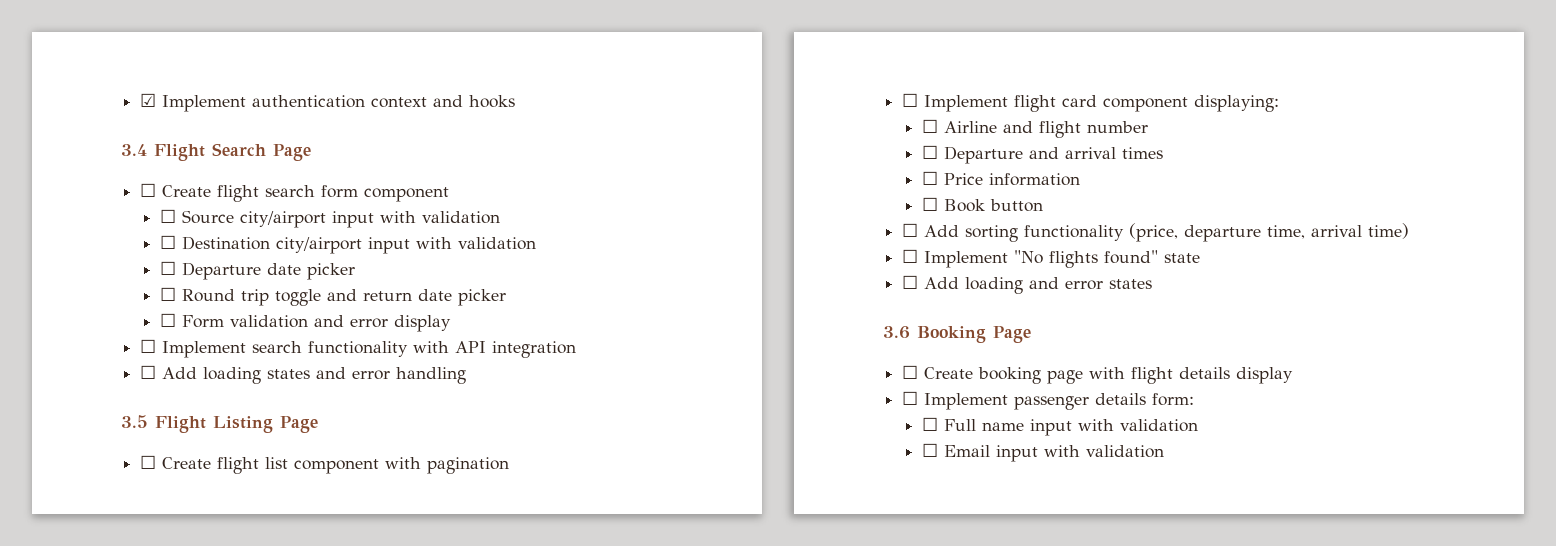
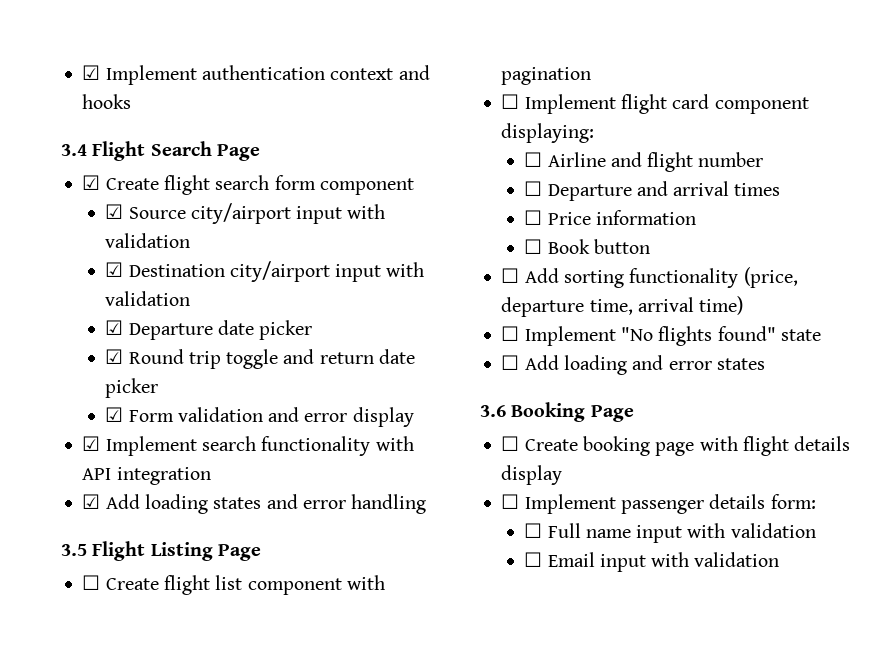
[140,183,157,197] ☐ -> [82,175,101,190] ☑
[159,209,176,223] ☐ -> [105,204,124,219] ☑
[159,235,176,249] ☐ -> [105,262,124,277] ☑
[159,261,176,275] ☐ -> [105,320,124,335] ☑
[159,287,176,301] ☐ -> [105,349,124,364] ☑
[159,313,176,327] ☐ -> [105,407,124,422] ☑
[140,339,157,353] ☐ -> [82,436,101,451] ☑
[140,365,157,379] ☐ -> [82,494,101,509] ☑

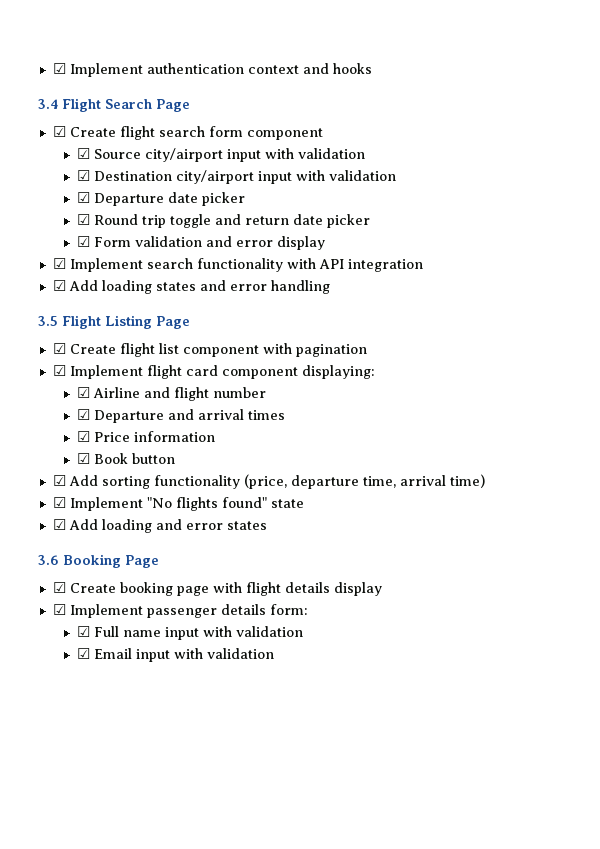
[82,575,101,590] ☐ -> [52,343,66,354] ☑
[501,94,520,109] ☐ -> [52,365,66,376] ☑
[524,152,543,167] ☐ -> [77,387,91,398] ☑
[524,181,543,196] ☐ -> [77,409,91,420] ☑
[524,210,543,225] ☐ -> [77,431,91,442] ☑
[524,239,543,254] ☐ -> [77,453,91,464] ☑
[501,268,520,283] ☐ -> [52,475,66,486] ☑
[501,326,520,341] ☐ -> [52,497,66,508] ☑
[501,355,520,370] ☐ -> [52,519,66,530] ☑
[501,436,520,451] ☐ -> [52,582,66,593] ☑
[501,494,520,509] ☐ -> [52,604,66,615] ☑
[524,523,543,538] ☐ -> [77,626,91,637] ☑
[524,552,543,567] ☐ -> [77,648,91,659] ☑

